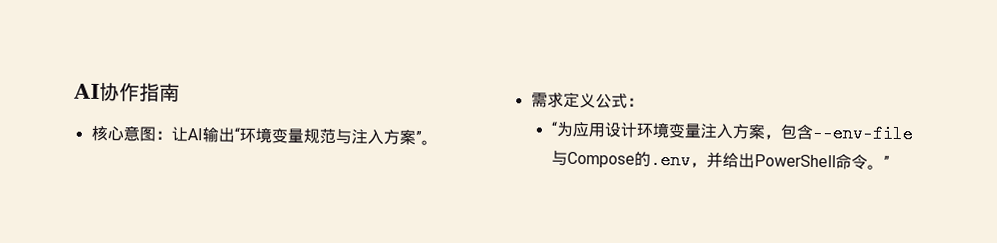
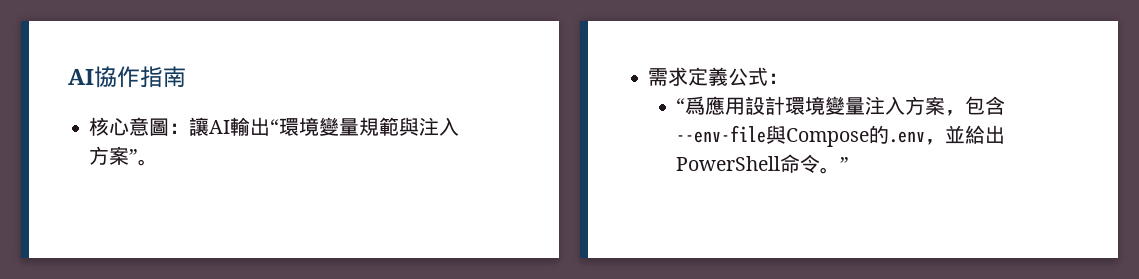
[73,81,120,102] AI协 -> [68,66,117,88] AI協
[138,126,352,145] 图：让AI输出“环境变量规范与 -> [149,117,420,136] 圖：讓AI輸出“環境變量規範與
[578,93,596,109] 义 -> [708,67,729,86] 義
[555,121,685,139] 为应用设计环境变 -> [685,96,846,115] 爲應用設計環境變
[550,150,568,166] 与 -> [766,125,787,144] 與
[705,151,739,169] 并给 -> [945,125,986,144] 並給

